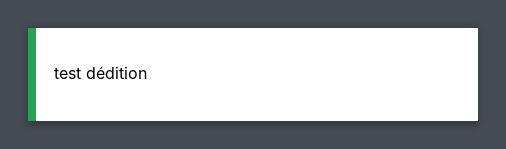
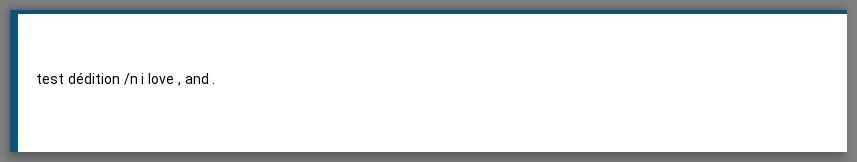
(147, 72) none -> [123,73,216,86] /n i love , and .

